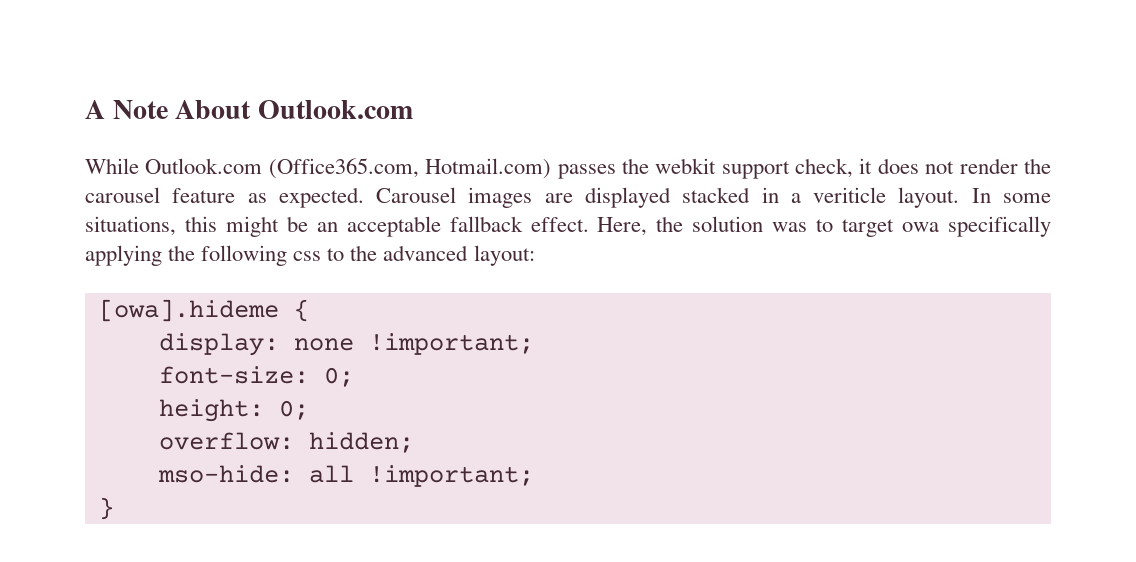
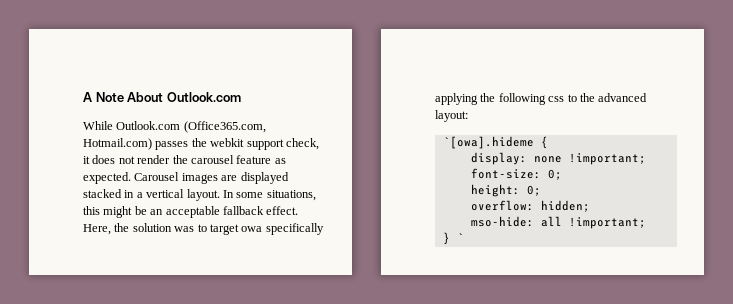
[813,187,887,203] veriticle -> [146,189,185,198] vertical
[98,299,279,322] [owa].hideme -> [442,136,534,149] `[owa].hideme
(114, 508) none -> [456,233,464,242] `

